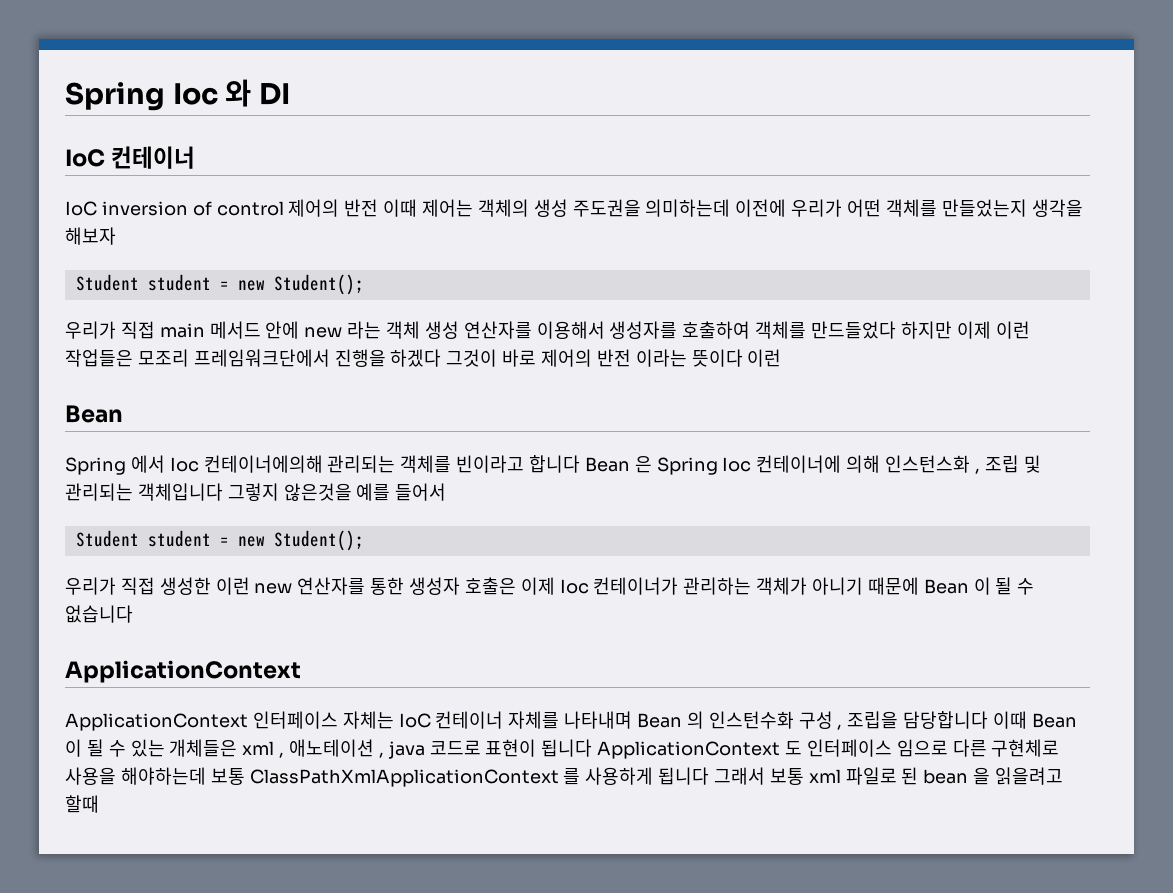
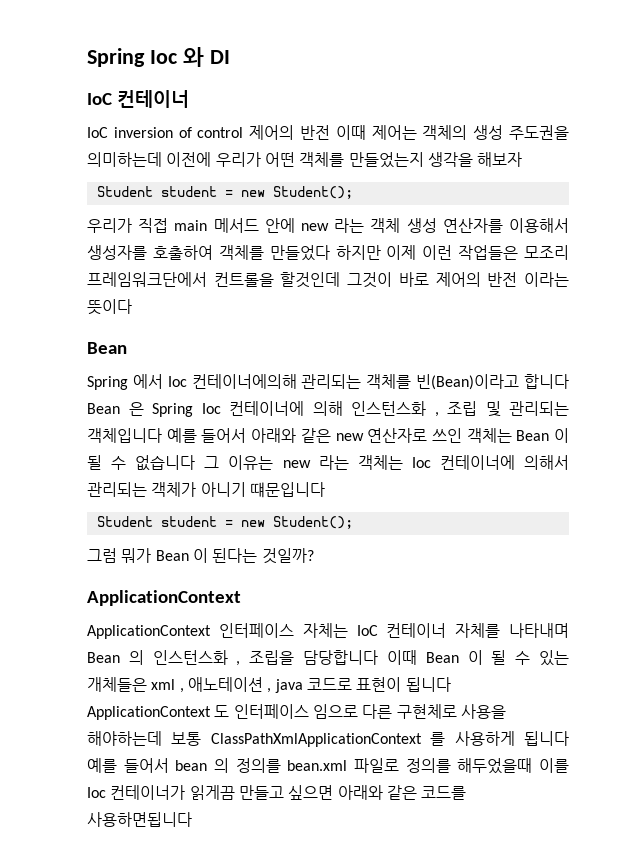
[811,321,897,339] 만드들었다 -> [269,245,330,261] 만들었다
[334,349,442,367] 진행을 하겠다 -> [213,272,341,288] 컨트롤을 할것인데
[747,349,782,367] 이런 -> (132, 307) none
[456,455,525,473] 빈이라고 -> [416,374,520,390] 빈(Bean)이라고
[227,483,447,501] [75,530,364,551] [65,577,1035,595] [65,605,133,623] 그렇지 않은것을 예를 들어서 // Student student = new Student(); // 우리가 직접 생성한 이런 new 연산자를 통한 생성자 호출은 이제 Ioc 컨테이너가 관리하는 객체가 아니기 때문에 Bean 이 될 수 없습니다 -> [166,428,569,443] [87,455,570,471] [87,482,325,498] [96,516,353,529] [87,548,314,564] 예를 들어서 아래와 같은 new 연산자로 쓰인 객체는 Bean 이 될 수 없습니다 그 이유는 new 라는 객체는 Ioc 컨테이너에 의해서 관리되는 객체가 아니기 떄문입니다 // Student student = new Student(); // 그럼 뭐가 Bean 이 된다는 것일까?
[708,711,833,729] 인스턴수화 구성 -> [152,650,228,665] 인스턴스화
[714,767,1064,785] [65,795,99,813] 그래서 보통 xml 파일로 된 bean 을 읽을려고 할때 -> [87,758,569,774] [87,785,467,800] [87,812,192,827] 예를 들어서 bean 의 정의를 bean.xml 파일로 정의를 해두었을때 이를 Ioc 컨테이너가 읽게끔 만들고 싶으면 아래와 같은 코드를 사용하면됩니다

